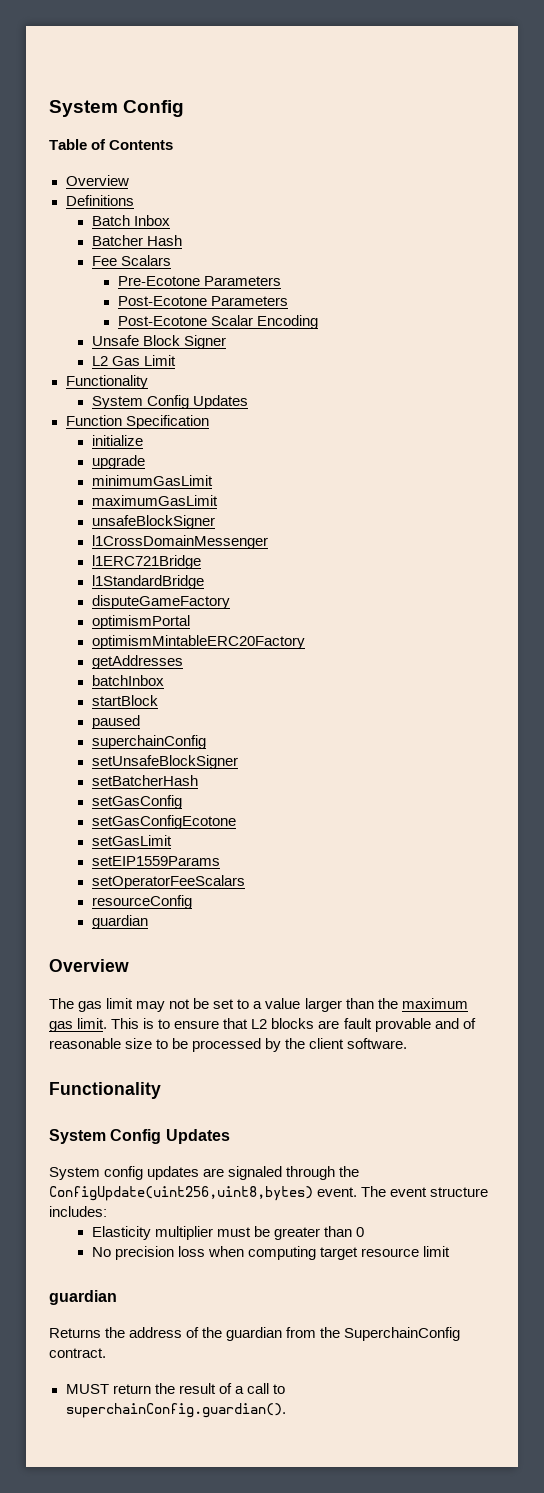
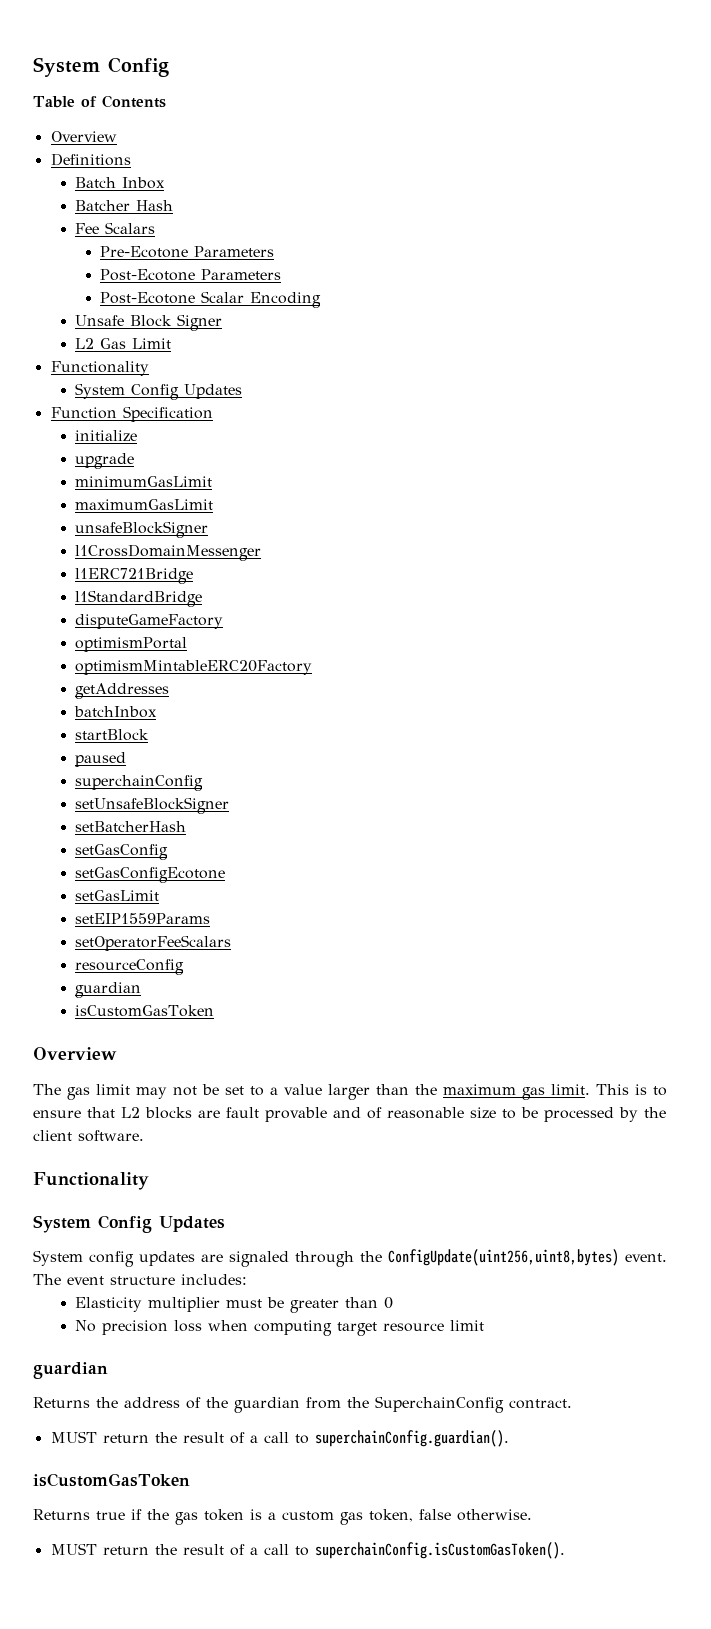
(148, 922) none -> [75,1005,215,1017] // isCustomGasToken
(286, 1410) none -> [33,1473,190,1487] [33,1509,532,1525] [50,1542,565,1559] // isCustomGasToken // Returns true if the gas token is a custom gas token, false otherwise. // MUST return the result of a call to superchainConfig.isCustomGasToken().

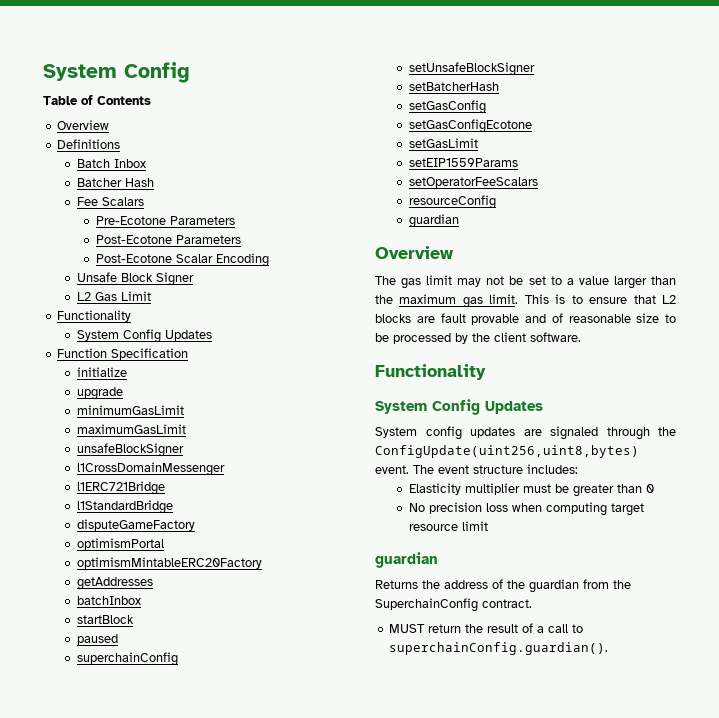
[75,1005,215,1017] // isCustomGasToken -> (459, 221) none
[33,1473,190,1487] [33,1509,532,1525] [50,1542,565,1559] // isCustomGasToken // Returns true if the gas token is a custom gas token, false otherwise. // MUST return the result of a call to superchainConfig.isCustomGasToken(). -> (609, 648) none

